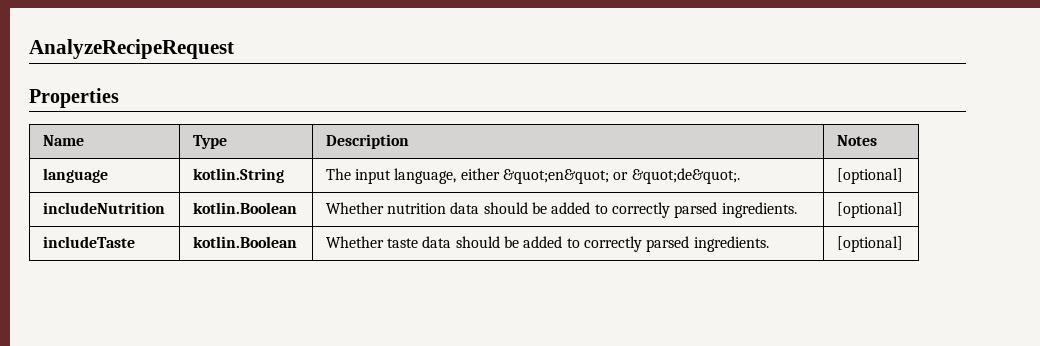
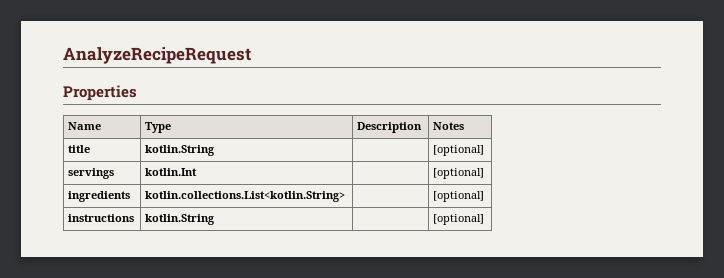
[42,168,108,183] [192,168,284,183] [325,168,740,184] [836,168,903,184] [42,202,165,214] [192,202,297,214] [325,202,797,218] [836,202,903,218] [42,236,135,248] [192,236,297,248] [325,236,769,252] language | kotlin.String | The input language, either &quot;en&quot; or &quot;de&quot;. | [optional] // includeNutrition | kotlin.Boolean | Whether nutrition data should be added to correctly parsed ingredients. | [optional] // includeTaste | kotlin.Boolean | Whether taste data should be added to correctly parsed ingredients. -> [68,145,91,153] [145,145,216,156] [433,145,485,156] [68,168,115,179] [145,168,198,176] [433,168,485,179] [68,191,131,202] [145,191,346,202] [433,191,485,202] [68,214,135,222] [145,214,216,225] title | kotlin.String | | [optional] // servings | kotlin.Int | | [optional] // ingredients | kotlin.collections.List<kotlin.String> | | [optional] // instructions | kotlin.String |

